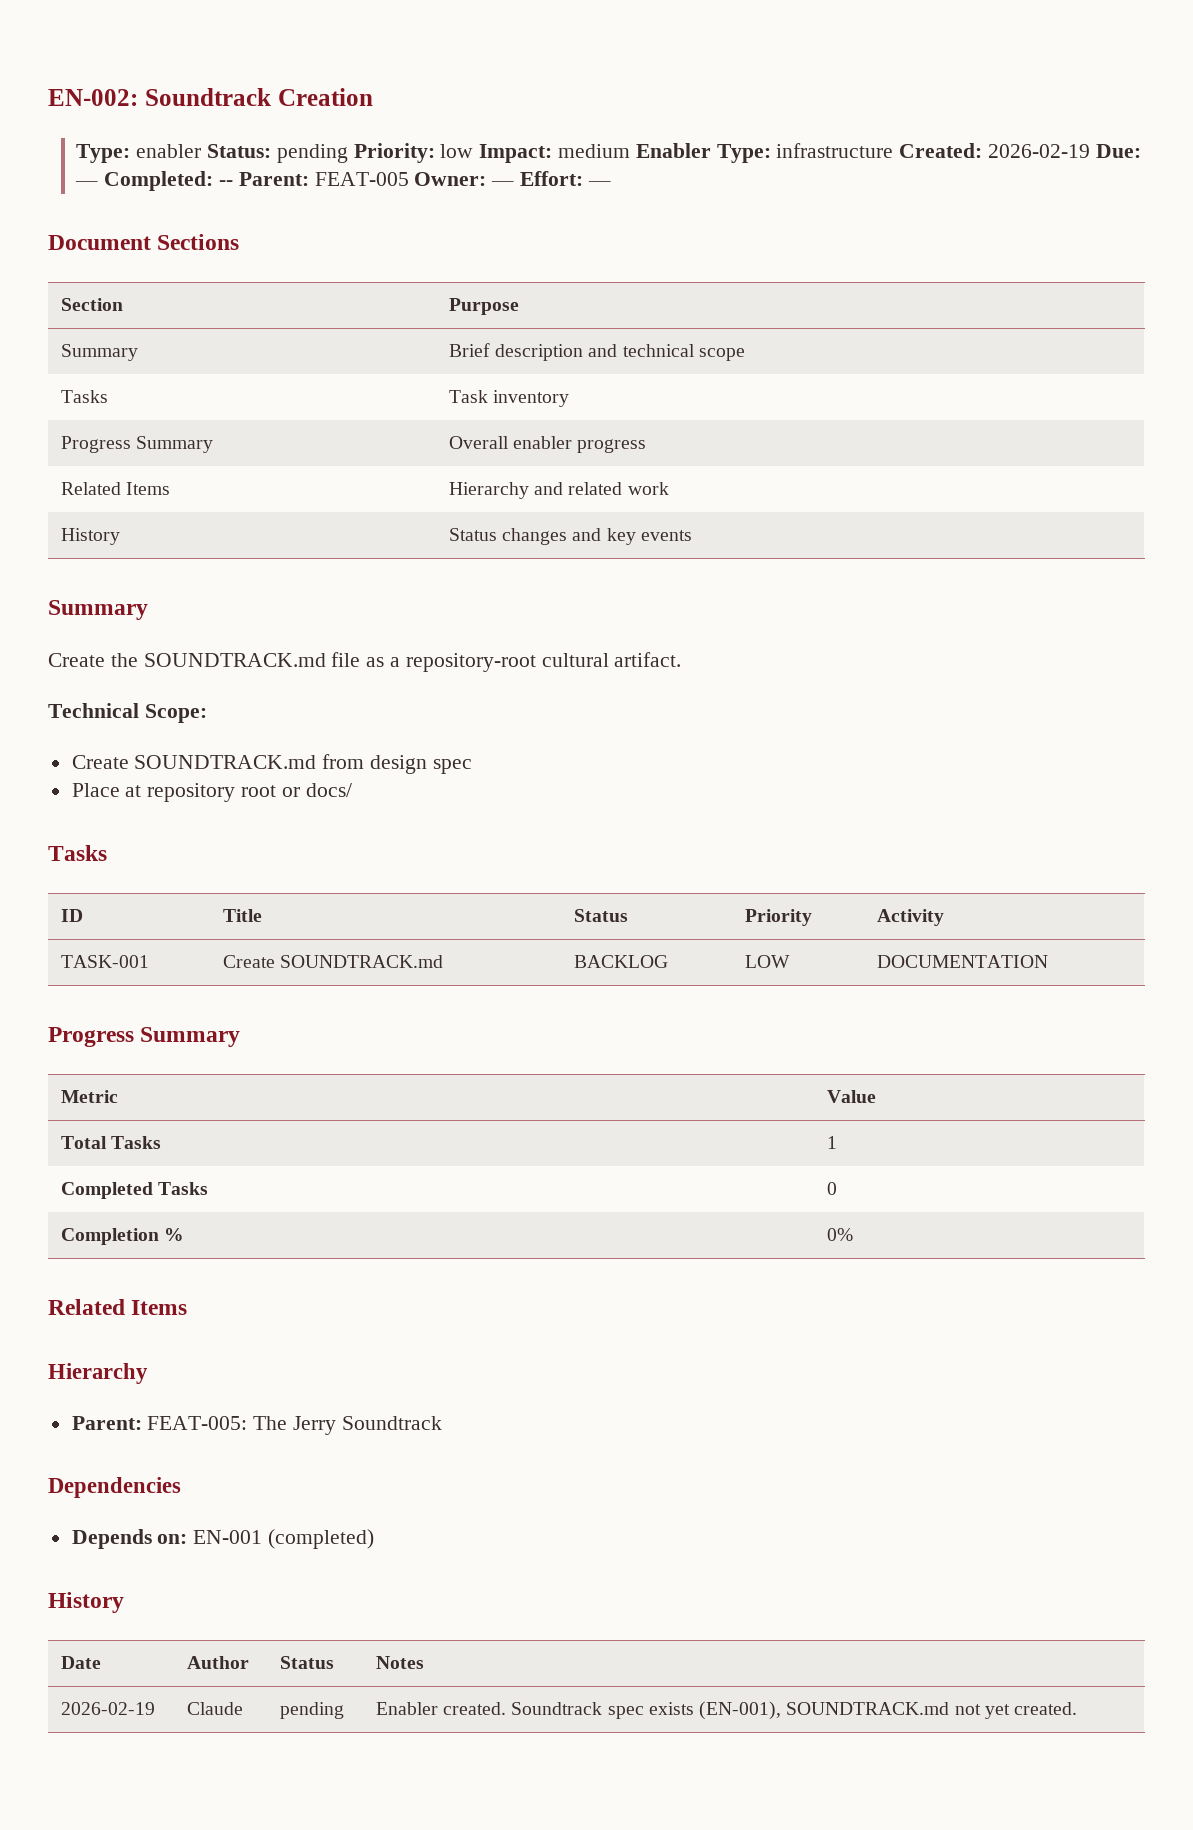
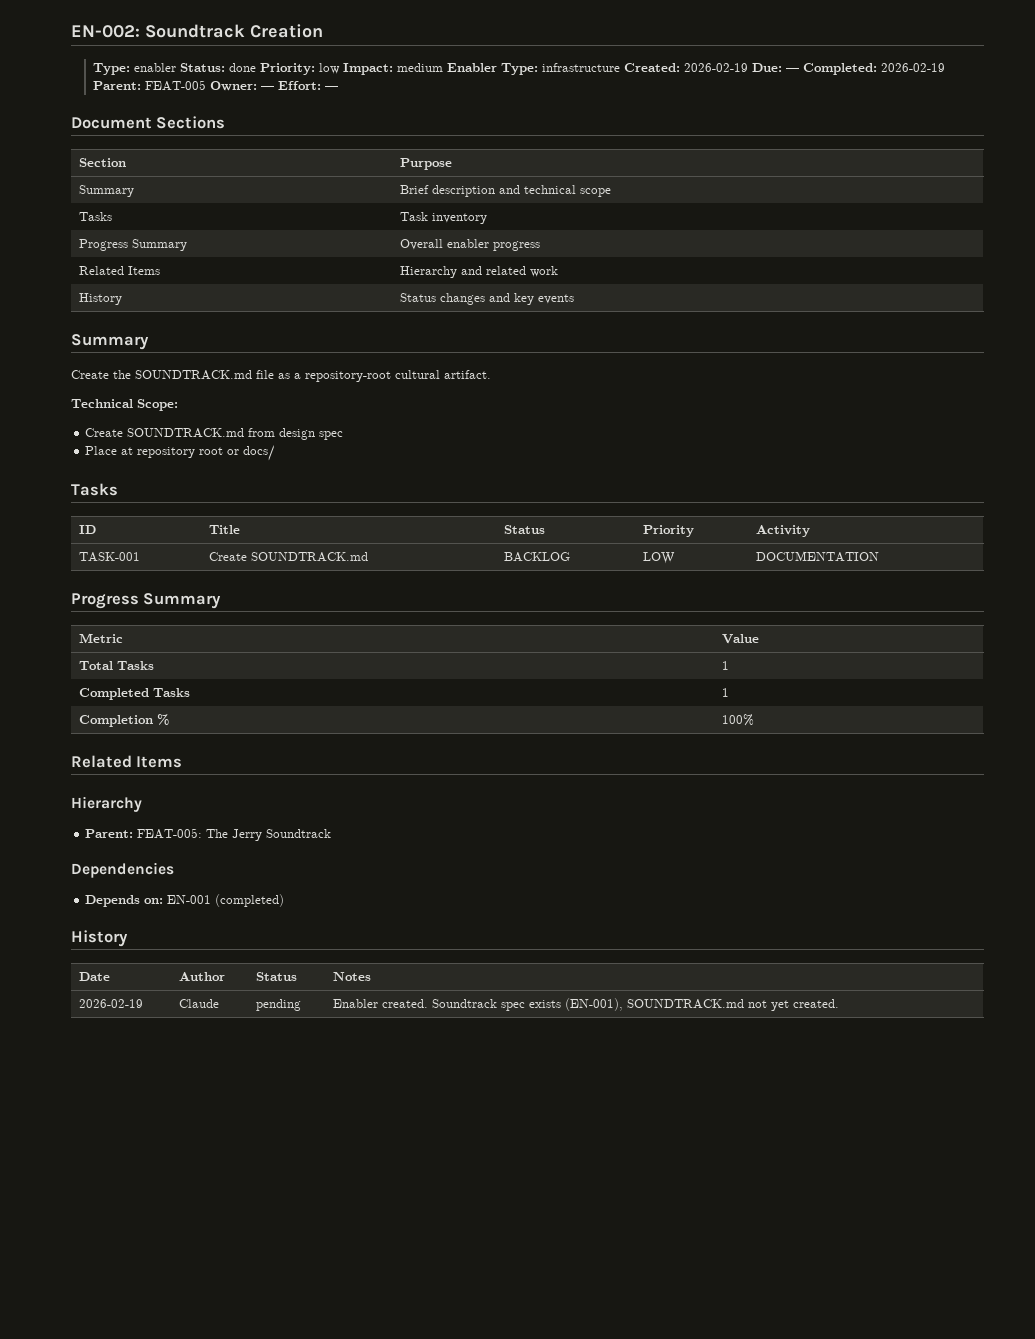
[276,144,348,163] pending -> [228,63,256,72] done
[219,180,234,186] -- -> [880,63,945,72] 2026-02-19
[826,1182,837,1195] 0 -> [721,688,729,697] 1
[826,1228,853,1241] 0% -> [721,714,754,726] 100%

